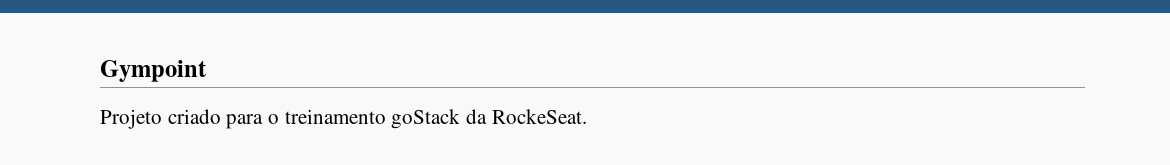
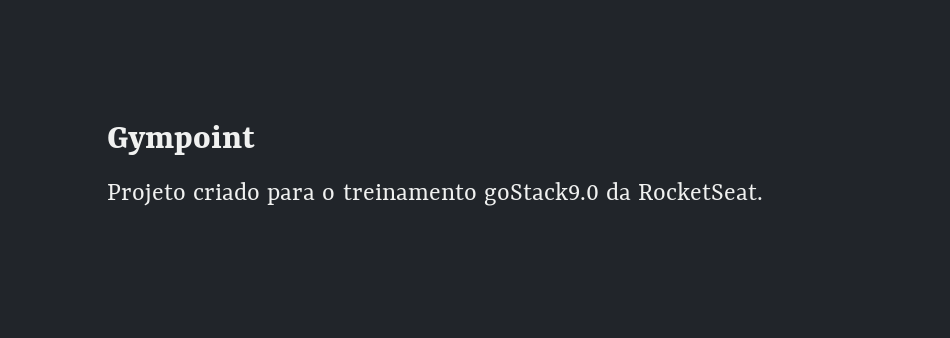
[391,109,587,129] goStack da RockeSeat. -> [483,182,764,206] goStack9.0 da RocketSeat.

